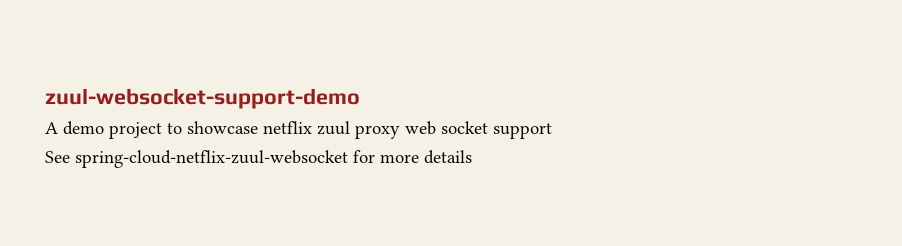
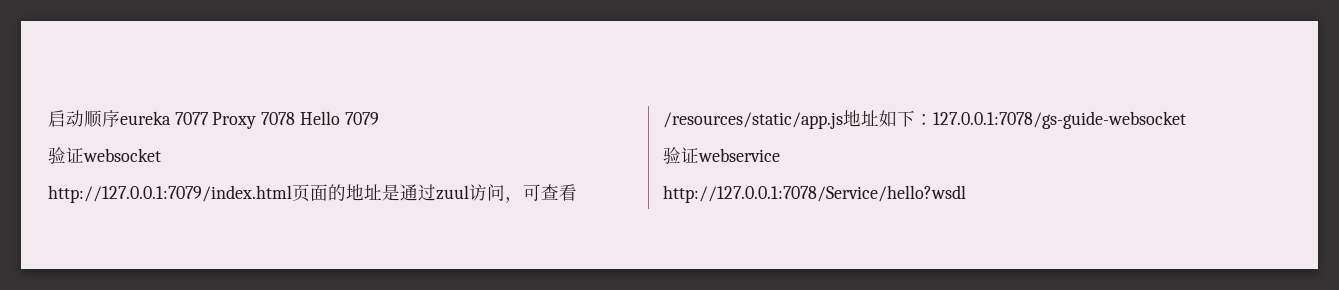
[45,88,360,109] [45,121,552,139] [45,150,472,168] zuul-websocket-support-demo // A demo project to showcase netflix zuul proxy web socket support // See spring-cloud-netflix-zuul-websocket for more details -> [48,110,379,129] [48,147,161,164] [48,184,577,203] [663,110,1186,129] [663,147,780,164] [663,185,966,203] 启动顺序eureka 7077 Proxy 7078 Hello 7079 // 验证websocket // http://127.0.0.1:7079/index.html页面的地址是通过zuul访问，可查看/resources/static/app.js地址如下：127.0.0.1:7078/gs-guide-websocket // 验证webservice // http://127.0.0.1:7078/Service/hello?wsdl

